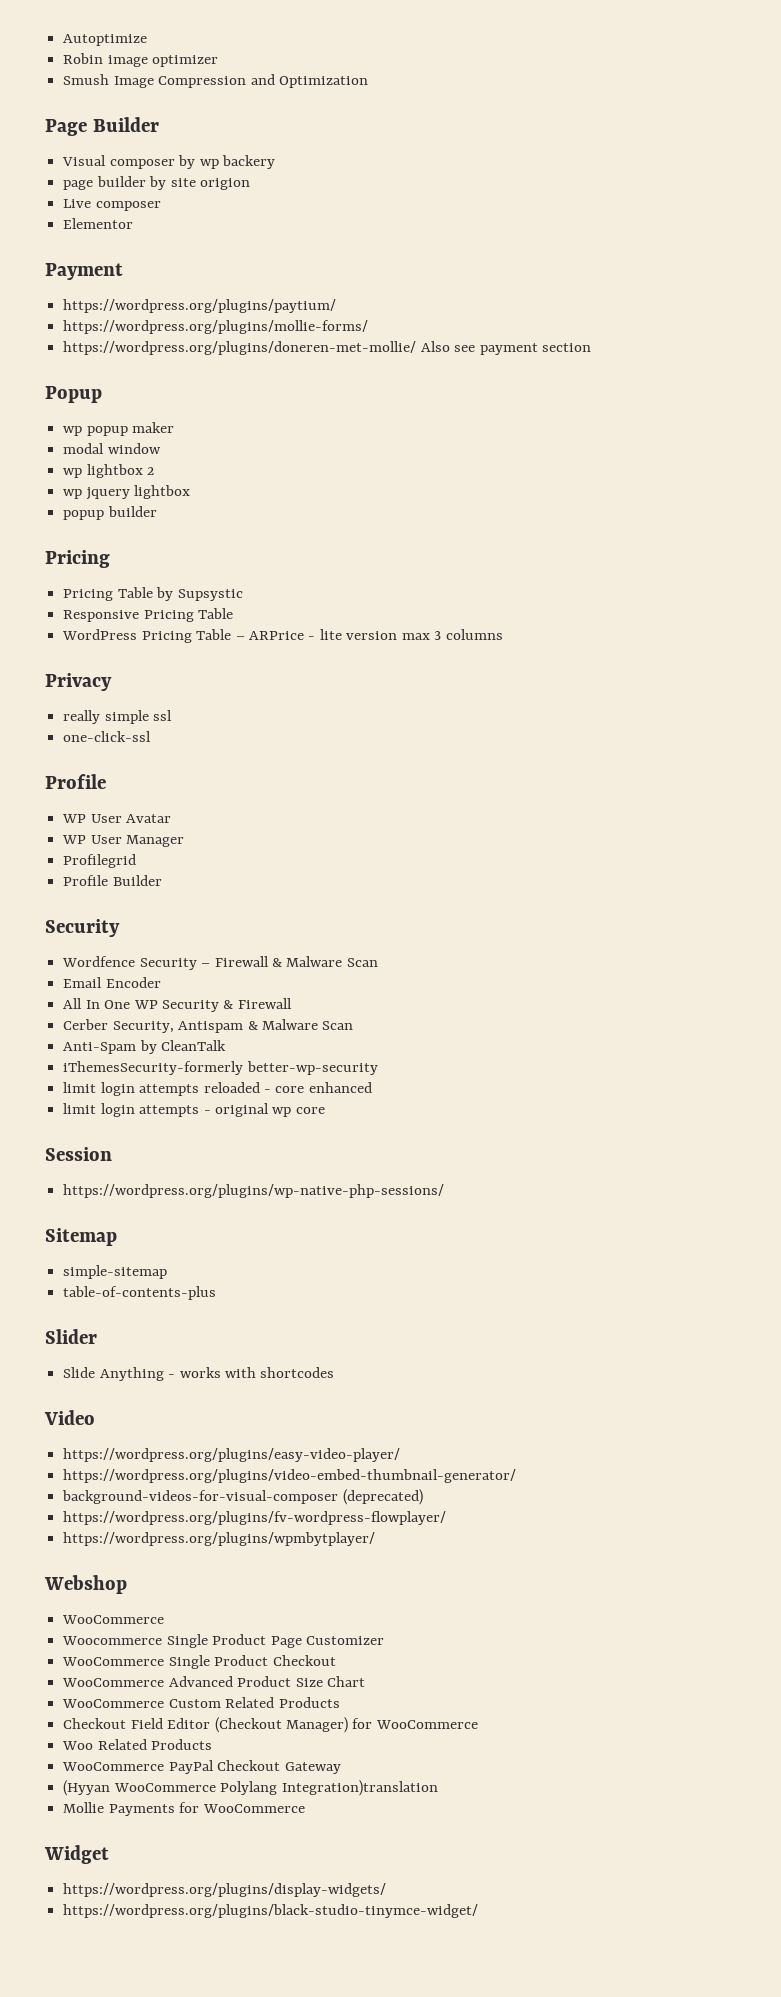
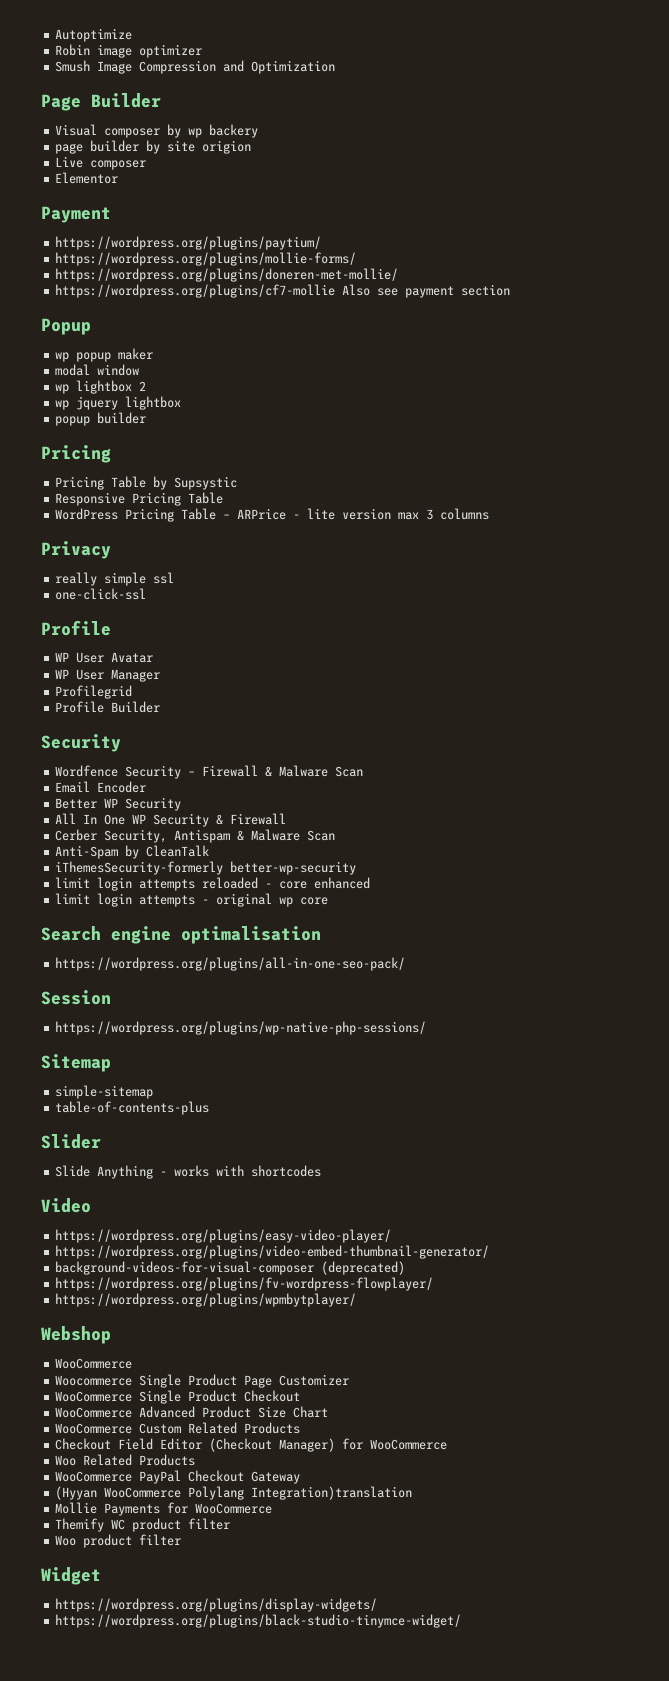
(417, 348) none -> [55,284,336,298] // https://wordpress.org/plugins/cf7-mollie
(161, 982) none -> [55,797,182,811] // Better WP Security
(325, 1110) none -> [41,926,321,944] [55,957,406,971] // Search engine optimalisation // https://wordpress.org/plugins/all-in-one-seo-pack/
(305, 1808) none -> [55,1518,231,1532] [55,1534,182,1548] // Themify WC product filter // Woo product filter

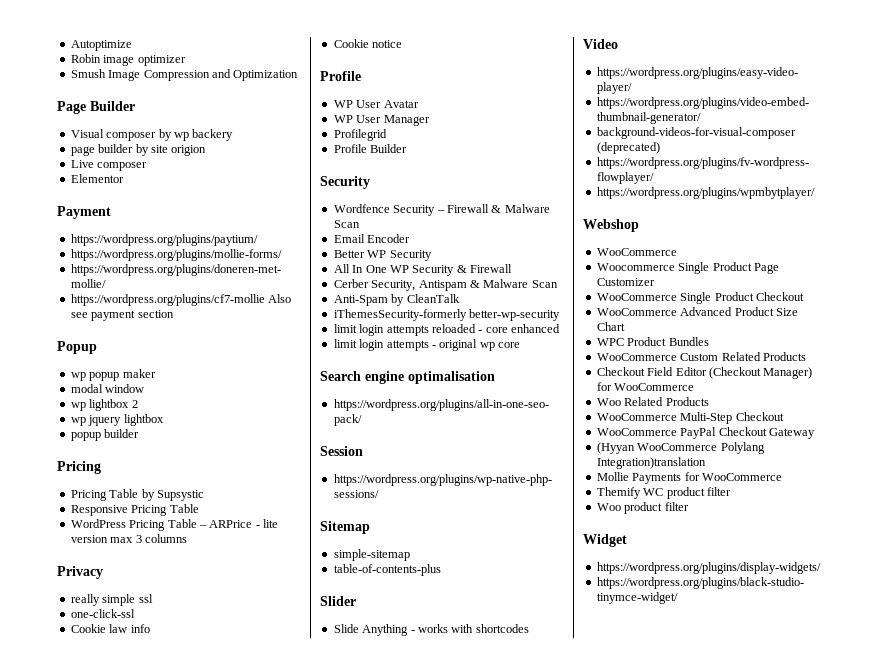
(147, 594) none -> [70,624,150,633] [333,39,403,48] // Cookie law info // Cookie notice
(329, 1412) none -> [596,337,709,346] // WPC Product Bundles
(196, 1460) none -> [596,412,784,424] // WooCommerce Multi-Step Checkout

